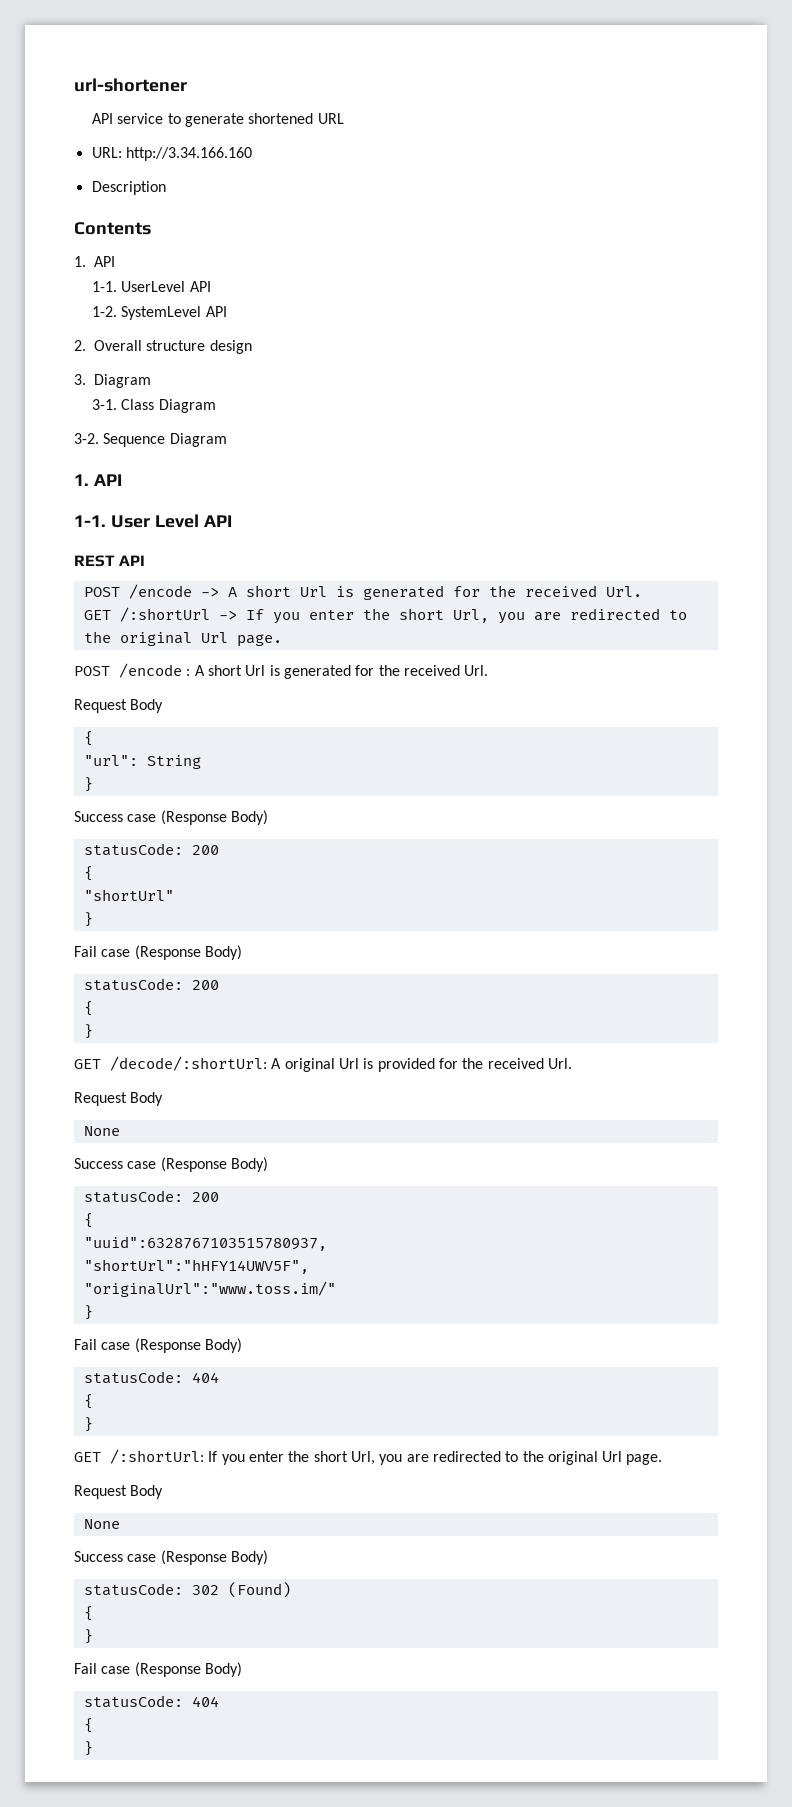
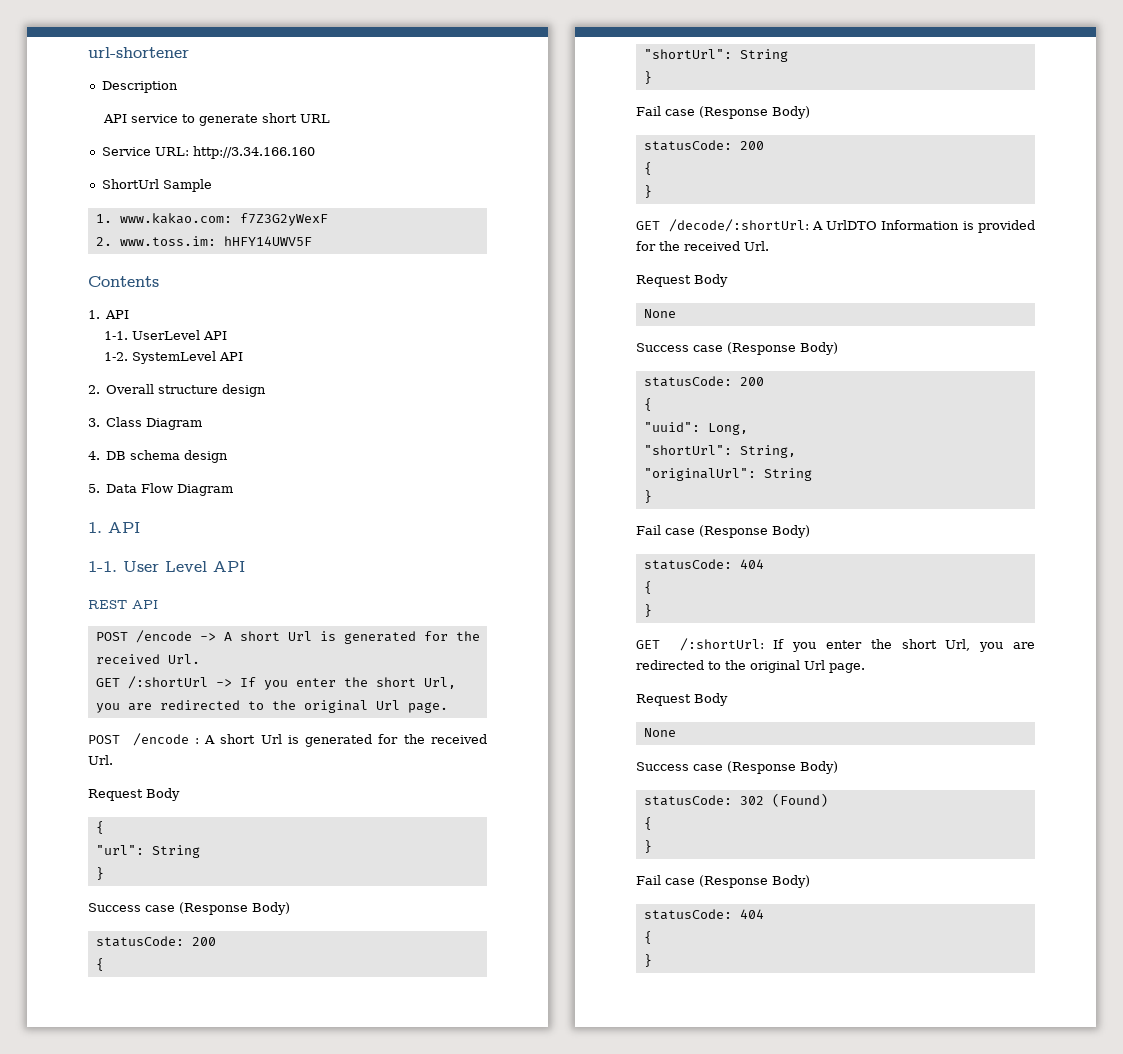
(187, 85) none -> [101,81,178,93] // Description
[248,113,314,124] shortened -> [262,113,298,123] short
(344, 118) none -> [101,147,151,156] Service
[91,181,166,195] Description -> [101,179,212,192] [95,213,328,226] [95,236,312,246] ShortUrl Sample // 1. www.kakao.com: f7Z3G2yWexF // 2. www.toss.im: hHFY14UWV5F
[94,374,151,388] [92,399,118,410] Diagram // 3-1. -> (100, 422) none
[74,433,166,447] 3-2. Sequence -> [88,450,229,463] [88,483,174,493] 4. DB schema design // 5. Data Flow
[83,889,174,901] "shortUrl" -> [643,49,788,62] "shortUrl": String
[284,1058,359,1072] original Url -> [826,220,960,230] UrlDTO Information
[83,1236,327,1251] [83,1259,309,1274] [83,1281,336,1297] "uuid":6328767103515780937, // "shortUrl":"hHFY14UWV5F", // "originalUrl":"www.toss.im/" -> [643,422,748,435] [643,445,796,458] [643,468,812,481] "uuid": Long, // "shortUrl": String, // "originalUrl": String

